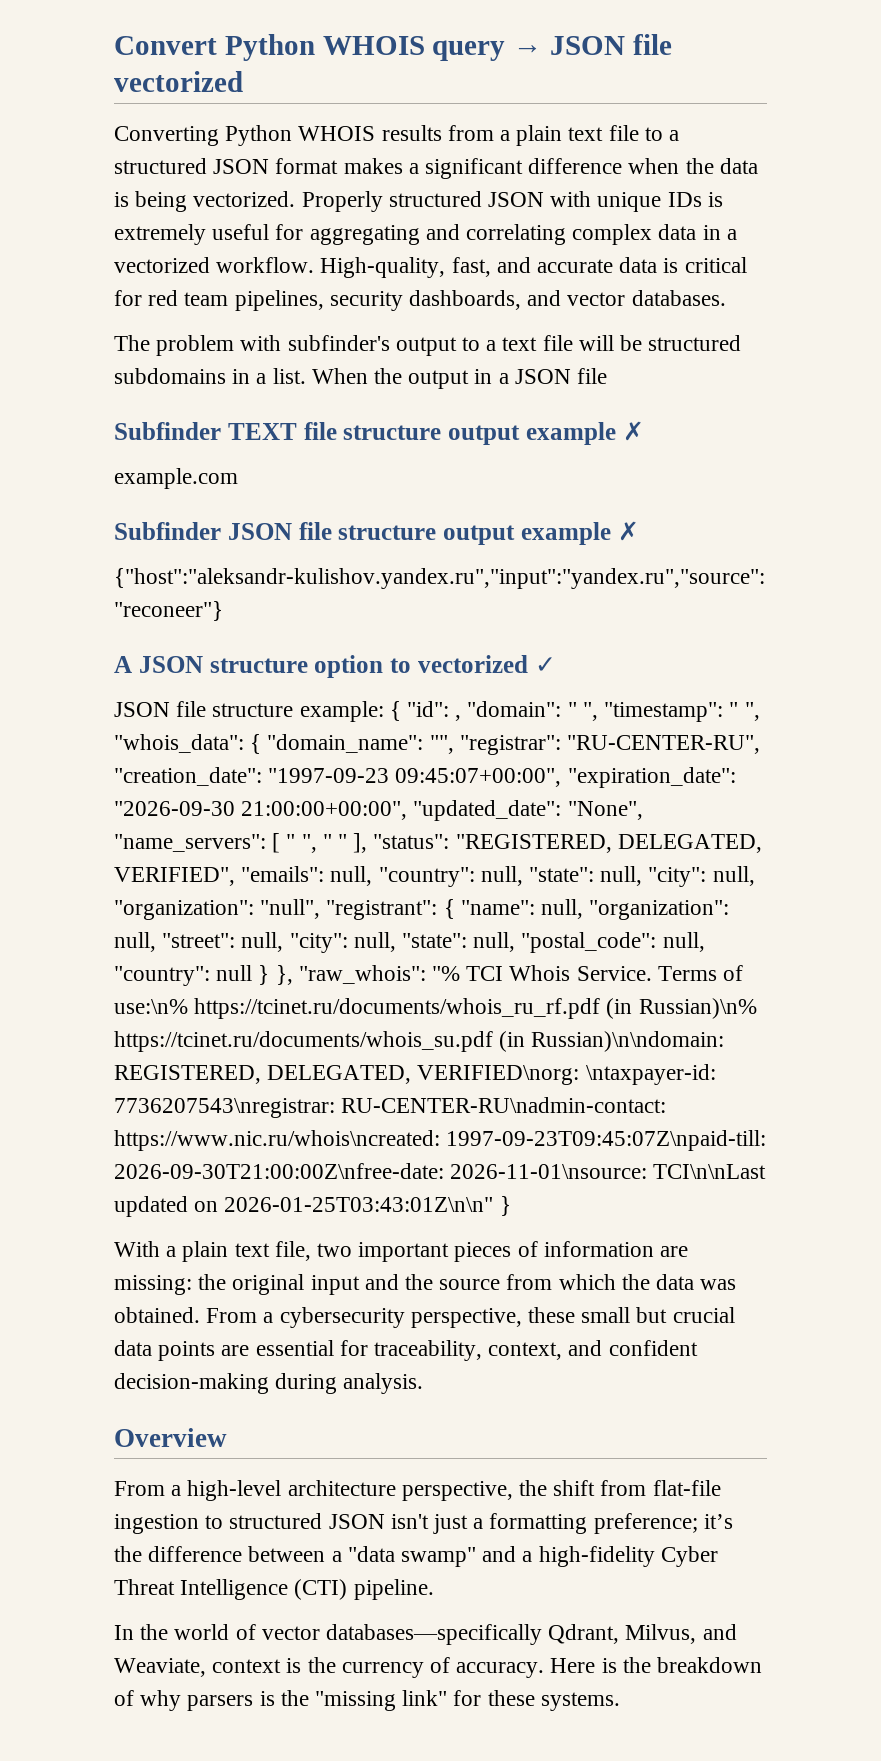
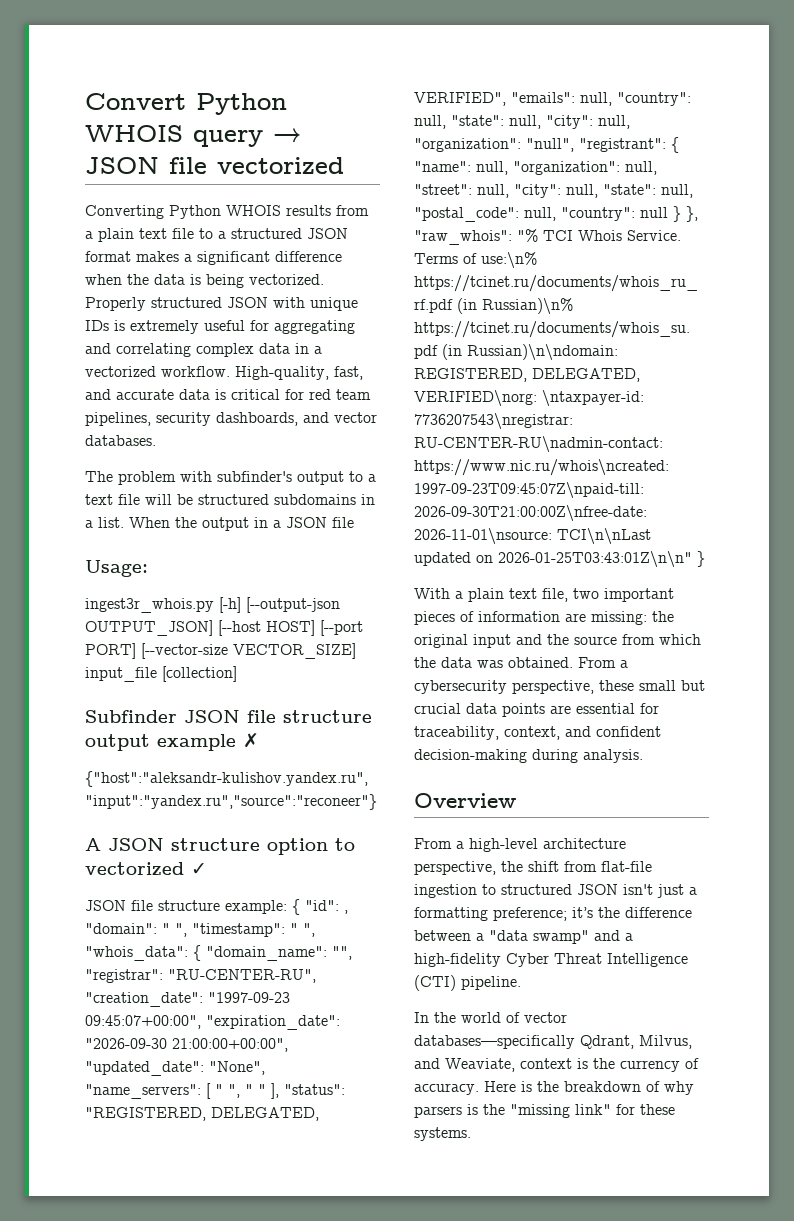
[114,421,644,445] [114,468,238,489] Subfinder TEXT file structure output example ✗ // example.com -> [85,560,148,577] [85,597,340,613] [85,620,363,636] [85,643,356,659] [85,666,237,682] Usage: // ingest3r_whois.py [-h] [--output-json OUTPUT_JSON] [--host HOST] [--port PORT] [--vector-size VECTOR_SIZE] input_file [collection]

